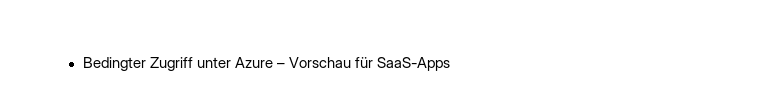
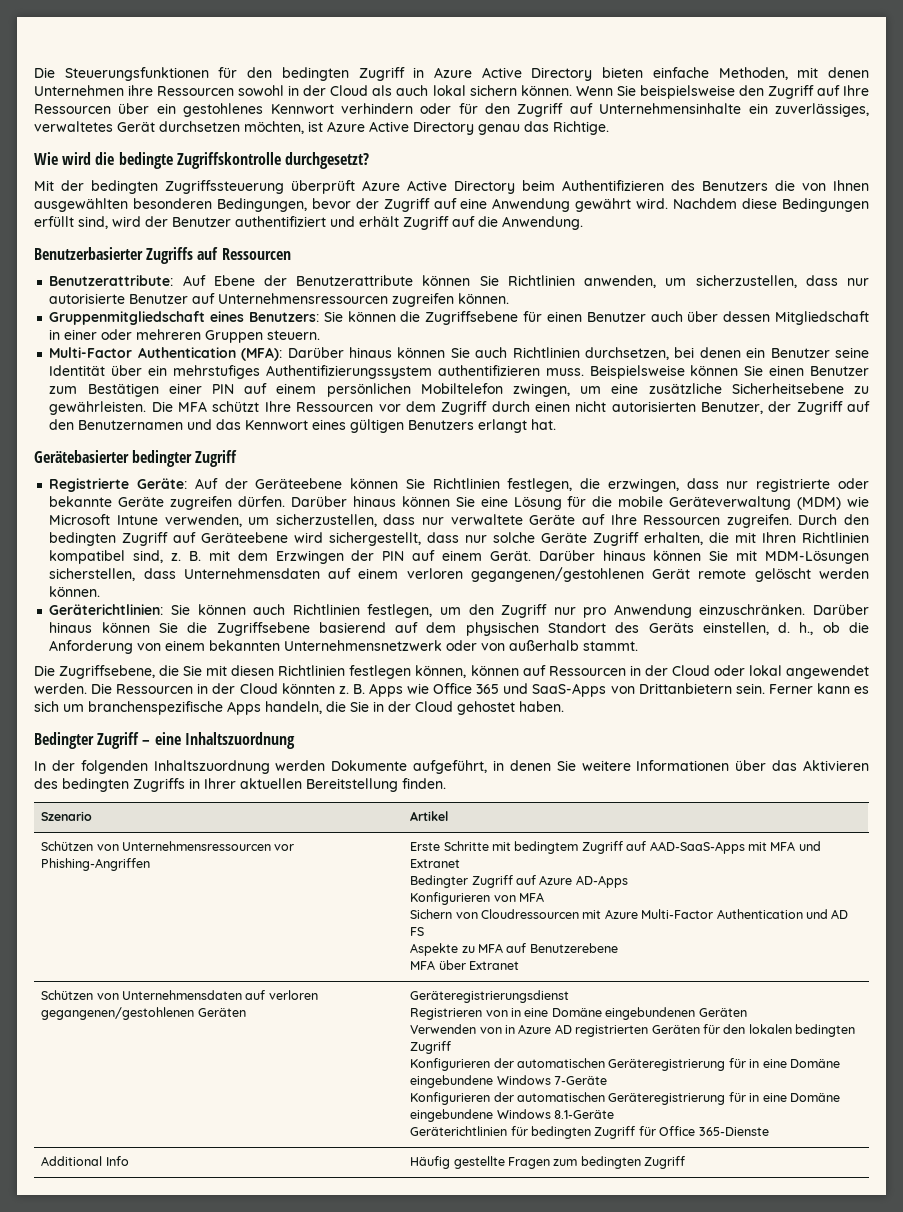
[82,57,450,71] Bedingter Zugriff unter Azure – Vorschau für SaaS-Apps -> [34,67,869,81] [34,85,869,99] [34,103,869,117] [34,121,609,135] [34,152,369,169] [34,180,869,194] [34,198,869,212] [34,216,583,230] [34,247,291,264] [49,275,870,288] [49,293,510,307] [49,311,869,325] [49,329,321,343] [49,347,869,361] [49,365,869,379] [49,383,870,397] [49,401,871,415] [49,419,557,433] [34,450,238,467] [49,478,870,492] [49,496,869,510] [49,514,870,528] [49,532,870,546] [49,550,870,564] [49,567,869,582] [49,586,101,597] [49,604,870,618] [49,622,870,636] [49,640,639,654] [34,665,869,679] [34,683,870,697] [34,701,564,715] [34,732,295,749] [34,760,870,774] [34,778,446,792] [41,811,93,821] [410,811,449,821] [41,841,295,851] [41,858,151,871] [410,841,821,854] [410,859,461,868] [410,875,628,888] [410,892,545,905] [410,909,849,919] [410,927,425,936] [410,943,618,956] [410,960,520,970] [41,990,318,1000] [41,1007,246,1020] [410,990,570,1003] [410,1007,747,1020] [410,1024,856,1037] [410,1041,452,1054] [410,1058,840,1071] [410,1075,608,1088] [410,1092,840,1105] [410,1109,615,1122] [410,1126,769,1139] [41,1156,129,1166] [410,1156,686,1169] Die Steuerungsfunktionen für den bedingten Zugriff in Azure Active Directory bieten einfache Methoden, mit denen Unternehmen ihre Ressourcen sowohl in der Cloud als auch lokal sichern können. Wenn Sie beispielsweise den Zugriff auf Ihre Ressourcen über ein gestohlenes Kennwort verhindern oder für den Zugriff auf Unternehmensinhalte ein zuverlässiges, verwaltetes Gerät durchsetzen möchten, ist Azure Active Directory genau das Richtige. // Wie wird die bedingte Zugriffskontrolle durchgesetzt? // Mit der bedingten Zugriffssteuerung überprüft Azure Active Directory beim Authentifizieren des Benutzers die von Ihnen ausgewählten besonderen Bedingungen, bevor der Zugriff auf eine Anwendung gewährt wird. Nachdem diese Bedingungen erfüllt sind, wird der Benutzer authentifiziert und erhält Zugriff auf die Anwendung. // Benutzerbasierter Zugriffs auf Ressourcen // Benutzerattribute: Auf Ebene der Benutzerattribute können Sie Richtlinien anwenden, um sicherzustellen, dass nur autorisierte Benutzer auf Unternehmensressourcen zugreifen können. // Gruppenmitgliedschaft eines Benutzers: Sie können die Zugriffsebene für einen Benutzer auch über dessen Mitgliedschaft in einer oder mehreren Gruppen steuern. // Multi-Factor Authentication (MFA): Darüber hinaus können Sie auch Richtlinien durchsetzen, bei denen ein Benutzer seine Identität über ein mehrstufiges Authentifizierungssystem authentifizieren muss. Beispielsweise können Sie einen Benutzer zum Bestätigen einer PIN auf einem persönlichen Mobiltelefon zwingen, um eine zusätzliche Sicherheitsebene zu gewährleisten. Die MFA schützt Ihre Ressourcen vor dem Zugriff durch einen nicht autorisierten Benutzer, der Zugriff auf den Benutzernamen und das Kennwort eines gültigen Benutzers erlangt hat. // Gerätebasierter bedingter Zugriff // Registrierte Geräte: Auf der Geräteebene können Sie Richtlinien festlegen, die erzwingen, dass nur registrierte oder bekannte Geräte zugreifen dürfen. Darüber hinaus können Sie eine Lösung für die mobile Geräteverwaltung (MDM) wie Microsoft Intune verwenden, um sicherzustellen, dass nur verwaltete Geräte auf Ihre Ressourcen zugreifen. Durch den bedingten Zugriff auf Geräteebene wird sichergestellt, dass nur solche Geräte Zugriff erhalten, die mit Ihren Richtlinien kompatibel sind, z. B. mit dem Erzwingen der PIN auf einem Gerät. Darüber hinaus können Sie mit MDM-Lösungen sicherstellen, dass Unternehmensdaten auf einem verloren gegangenen/gestohlenen Gerät remote gelöscht werden können. // Geräterichtlinien: Sie können auch Richtlinien festlegen, um den Zugriff nur pro Anwendung einzuschränken. Darüber hinaus können Sie die Zugriffsebene basierend auf dem physischen Standort des Geräts einstellen, d. h., ob die Anforderung von einem bekannten Unternehmensnetzwerk oder von außerhalb stammt. // Die Zugriffsebene, die Sie mit diesen Richtlinien festlegen können, können auf Ressourcen in der Cloud oder lokal angewendet werden. Die Ressourcen in der Cloud könnten z. B. Apps wie Office 365 und SaaS-Apps von Drittanbietern sein. Ferner kann es sich um branchenspezifische Apps handeln, die Sie in der Cloud gehostet haben. // Bedingter Zugriff – eine Inhaltszuordnung // In der folgenden Inhaltszuordnung werden Dokumente aufgeführt, in denen Sie weitere Informationen über das Aktivieren des bedingten Zugriffs in Ihrer aktuellen Bereitstellung finden. // Szenario | Artikel // Schützen von Unternehmensressourcen vor Phishing-Angriffen | Erste Schritte mit bedingtem Zugriff auf AAD-SaaS-Apps mit MFA und Extranet // Bedingter Zugriff auf Azure AD-Apps // Konfigurieren von MFA // Sichern von Cloudressourcen mit Azure Multi-Factor Authentication und AD FS // Aspekte zu MFA auf Benutzerebene // MFA über Extranet // Schützen von Unternehmensdaten auf verloren gegangenen/gestohlenen Geräten | Geräteregistrierungsdienst // Registrieren von in eine Domäne eingebundenen Geräten // Verwenden von in Azure AD registrierten Geräten für den lokalen bedingten Zugriff // Konfigurieren der automatischen Geräteregistrierung für in eine Domäne eingebundene Windows 7-Geräte // Konfigurieren der automatischen Geräteregistrierung für in eine Domäne eingebundene Windows 8.1-Geräte // Geräterichtlinien für bedingten Zugriff für Office 365-Dienste // Additional Info | Häufig gestellte Fragen zum bedingten Zugriff

